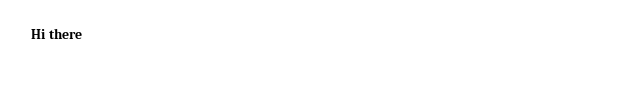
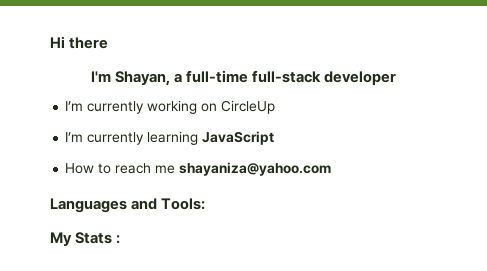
(82, 33) none -> [90,70,397,86] [65,100,276,114] [65,131,275,145] [65,162,332,176] [50,198,206,213] [50,232,121,246] // I'm Shayan, a full-time full-stack developer // I’m currently working on CircleUp // I’m currently learning JavaScript // How to reach me shayaniza@yahoo.com // Languages and Tools: // My Stats :

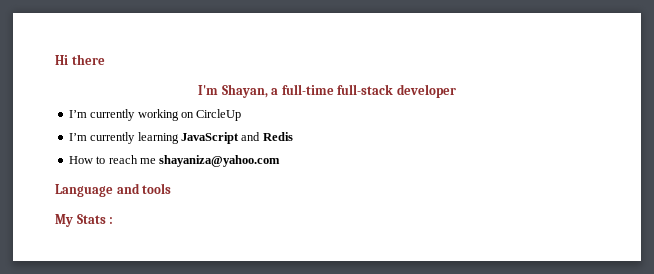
(275, 138) none -> [241,132,293,141] and Redis
[50,198,206,213] Languages and Tools: -> [55,183,172,197] Language and tools

